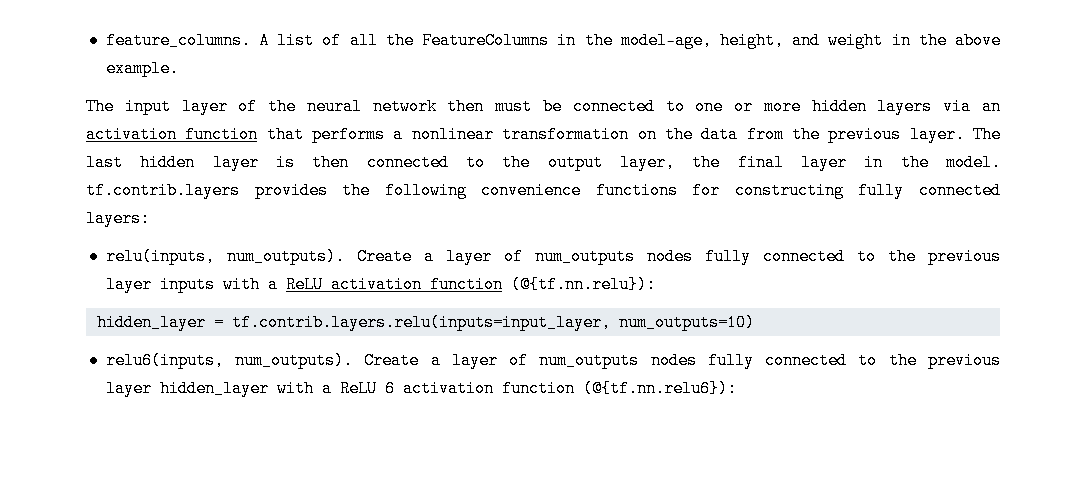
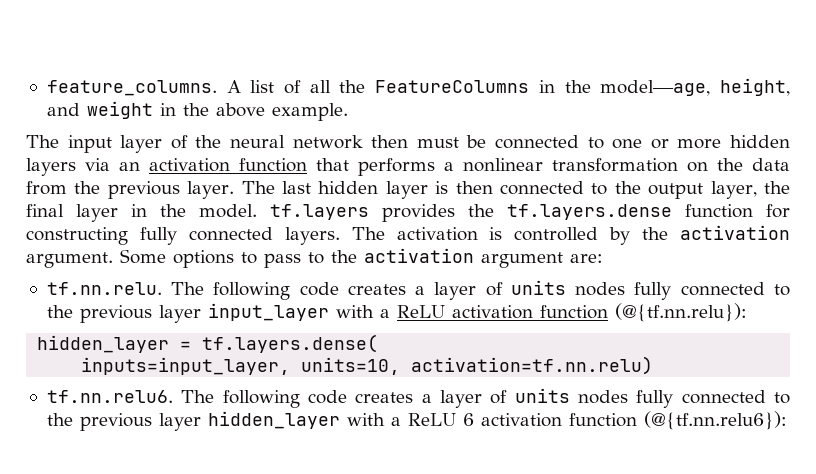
[86,182,240,199] tf.contrib.layers -> [270,204,369,220] tf.layers
[384,182,678,199] following convenience functions -> [507,204,753,220] tf.layers.dense function
[86,210,150,227] [105,248,1001,265] [105,276,215,293] layers: // relu(inputs, num_outputs). Create a layer of num_outputs nodes fully connected to the previous layer inputs -> [284,225,790,245] [26,248,603,268] [46,280,790,300] [46,303,329,323] layers. The activation is controlled by the activation argument. Some options to pass to the activation argument are: // tf.nn.relu. The following code creates a layer of units nodes fully connected to the previous layer input_layer
[231,314,755,331] [105,352,640,369] tf.contrib.layers.relu(inputs=input_layer, num_outputs=10) // relu6(inputs, num_outputs). Create a layer of num_outputs -> [202,334,379,353] [81,356,654,375] [46,388,570,408] tf.layers.dense( // inputs=input_layer, units=10, activation=tf.nn.relu) // tf.nn.relu6. The following code creates a layer of units

